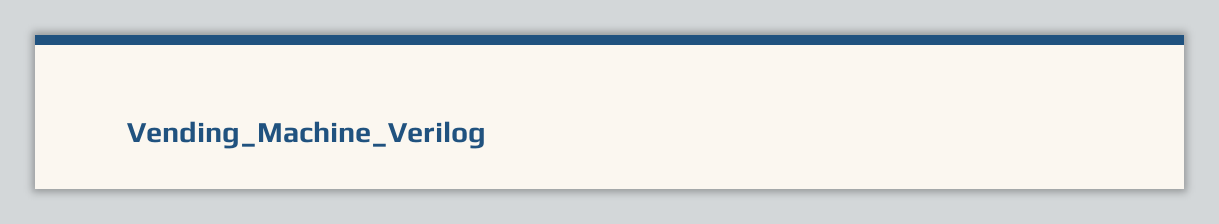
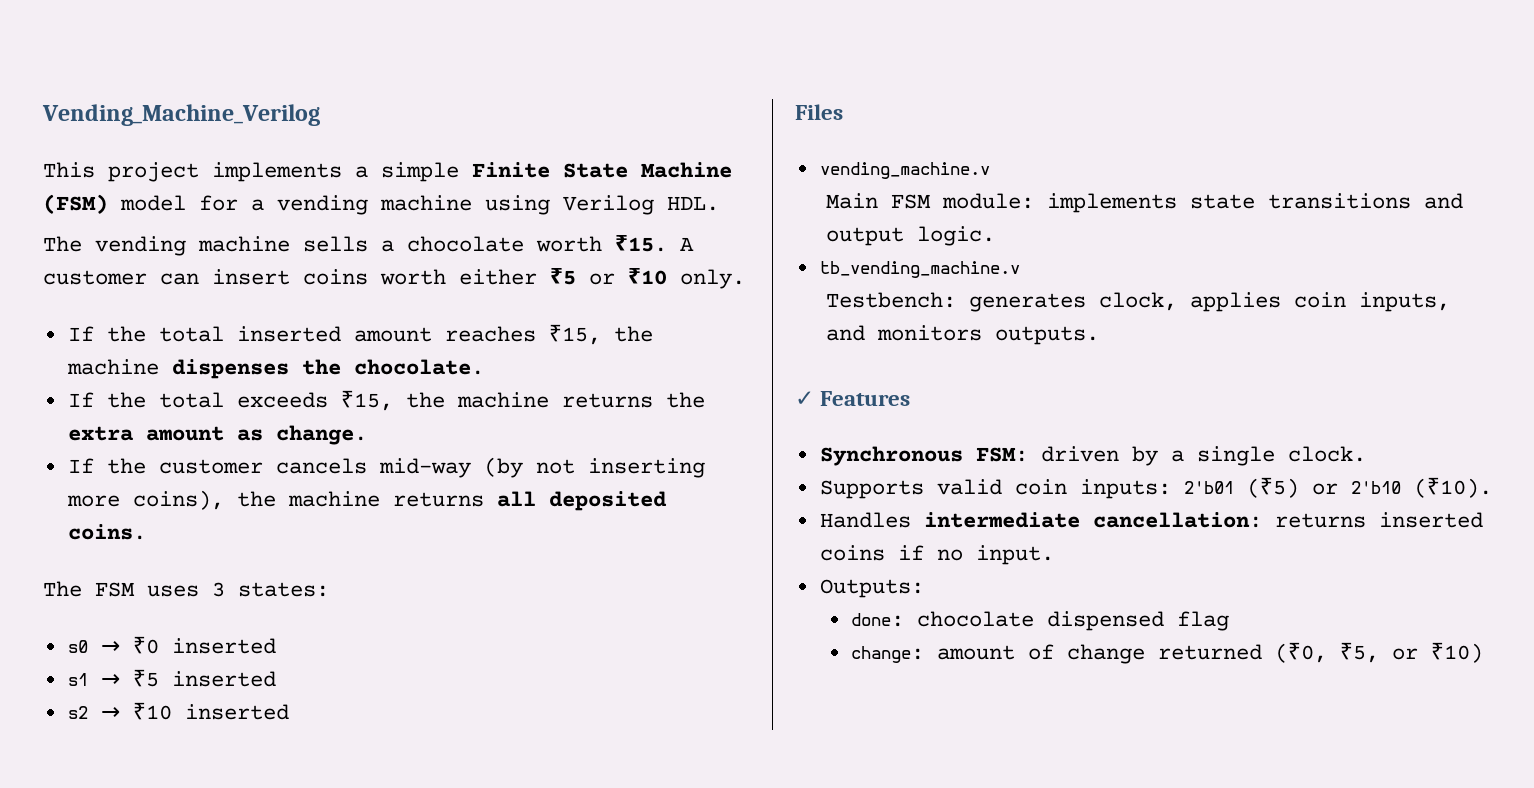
(486, 135) none -> [43,162,732,182] [43,194,719,215] [43,235,694,256] [43,268,745,289] [67,324,653,345] [66,359,484,379] [67,390,705,411] [67,425,367,445] [67,457,705,478] [66,490,667,511] [67,524,146,540] [43,581,329,597] [67,636,276,654] [67,669,276,687] [67,702,289,720] [795,104,843,120] [819,162,990,179] [826,193,1464,213] [826,226,996,246] [819,261,1020,278] [826,292,1451,312] [826,325,1100,345] [795,391,911,406] [819,446,1366,466] [819,477,1492,499] [819,512,1483,528] [819,545,1054,565] [819,579,924,598] [850,611,1229,631] [850,642,1483,664] // This project implements a simple Finite State Machine (FSM) model for a vending machine using Verilog HDL. // The vending machine sells a chocolate worth ₹15. A customer can insert coins worth either ₹5 or ₹10 only. // If the total inserted amount reaches ₹15, the machine dispenses the chocolate. // If the total exceeds ₹15, the machine returns the extra amount as change. // If the customer cancels mid-way (by not inserting more coins), the machine returns all deposited coins. // The FSM uses 3 states: // s0 → ₹0 inserted // s1 → ₹5 inserted // s2 → ₹10 inserted // Files // vending_machine.v // Main FSM module: implements state transitions and output logic. // tb_vending_machine.v // Testbench: generates clock, applies coin inputs, and monitors outputs. // ✓ Features // Synchronous FSM: driven by a single clock. // Supports valid coin inputs: 2'b01 (₹5) or 2'b10 (₹10). // Handles intermediate cancellation: returns inserted coins if no input. // Outputs: // done: chocolate dispensed flag // change: amount of change returned (₹0, ₹5, or ₹10)

